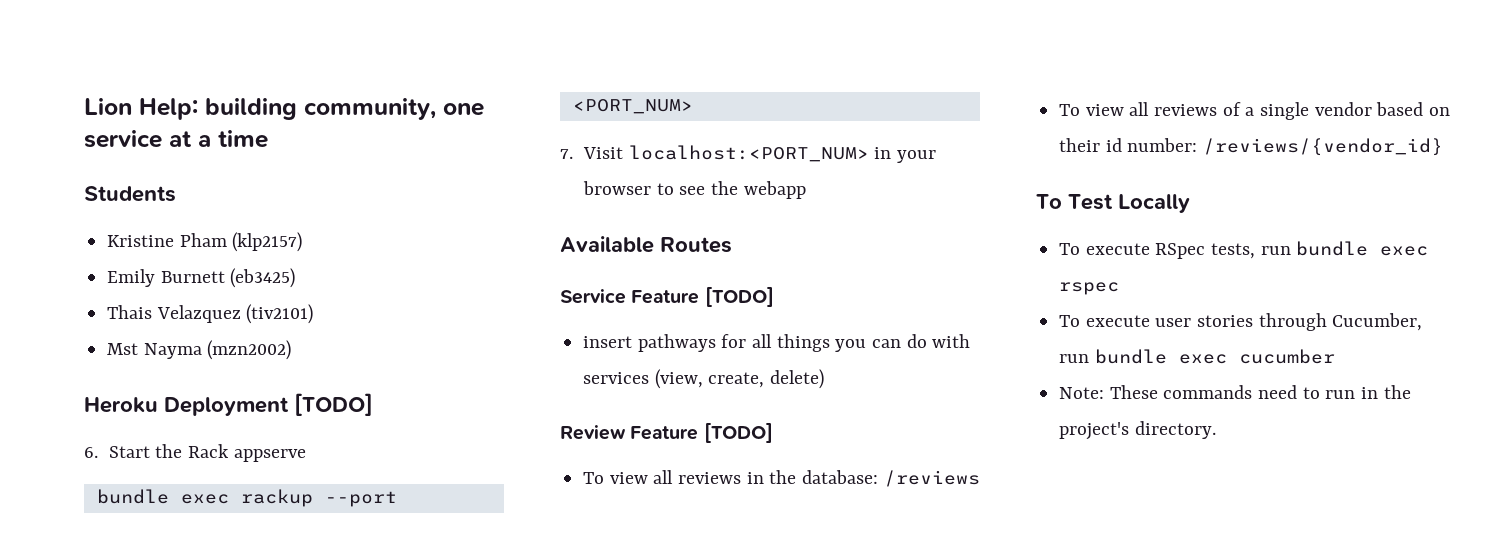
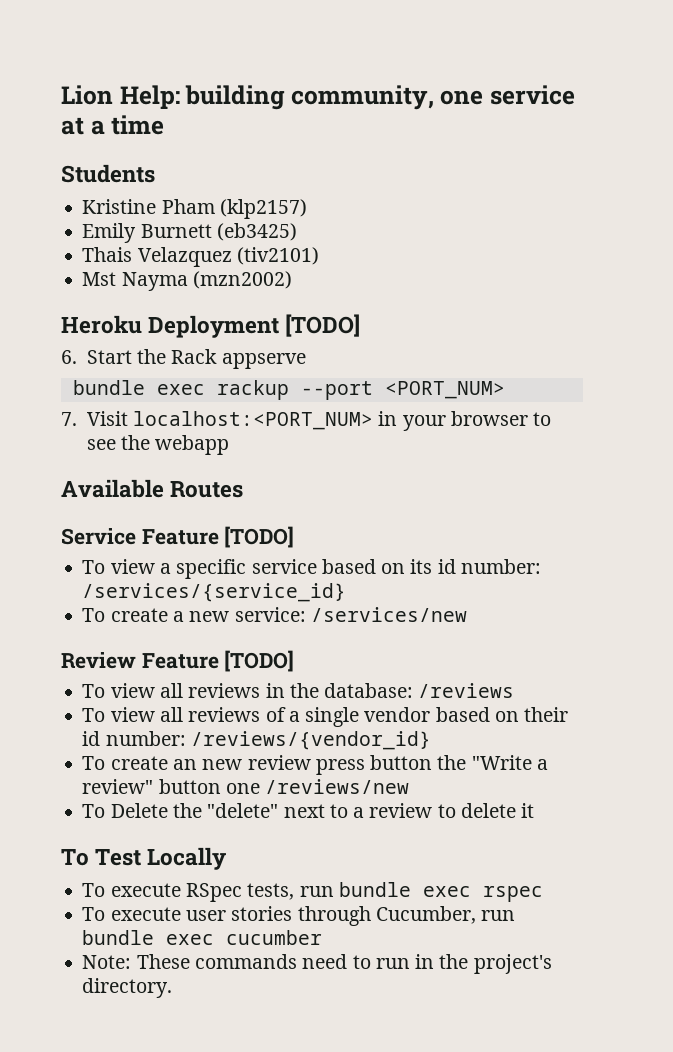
[583,334,971,352] [583,369,825,389] insert pathways for all things you can do with services (view, create, delete) -> [82,559,541,579] [82,583,347,602] [82,607,467,622] To view a specific service based on its id number: /services/{service_id} // To create a new service: /services/new
(1444, 147) none -> [82,755,548,775] [82,779,410,794] [82,803,535,818] // To create an new review press button the "Write a review" button one /reviews/new // To Delete the "delete" next to a review to delete it

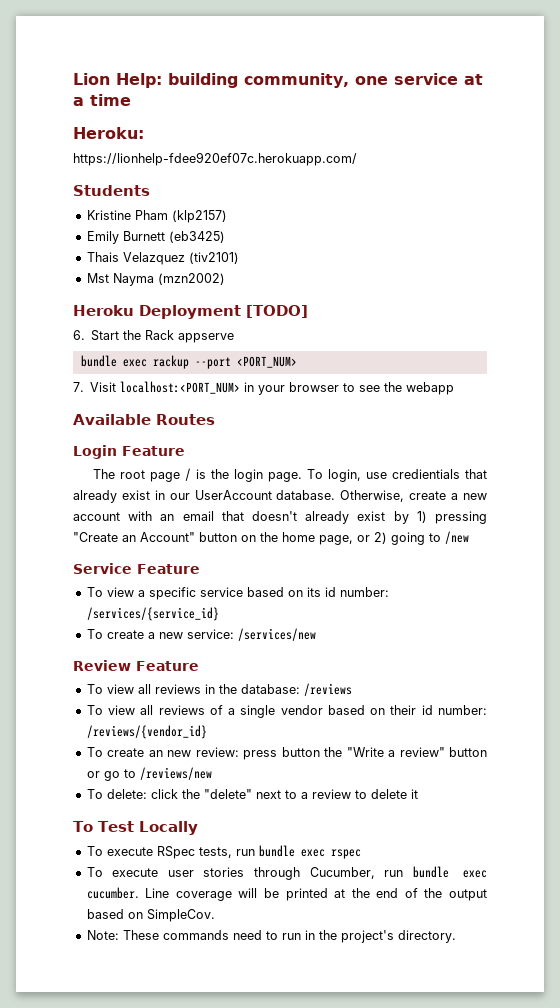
(165, 125) none -> [73,127,144,139] [73,152,357,166] // Heroku: // https://lionhelp-fdee920ef07c.herokuapp.com/
(244, 489) none -> [73,445,185,459] [93,468,487,482] [73,490,488,503] [73,511,487,524] [73,531,469,545] // Login Feature // The root page / is the login page. To login, use credientials that already exist in our UserAccount database. Otherwise, create a new account with an email that doesn't already exist by 1) pressing "Create an Account" button on the home page, or 2) going to /new
[224,526,295,548] [TODO] -> (200, 569) none
[224,650,295,672] [TODO] -> (199, 666) none
[247,755,311,770] review -> [195,747,239,757] review:
[225,783,260,794] one -> [86,769,136,781] or go to
[110,803,168,818] Delete -> [106,789,178,799] delete: click
[226,930,323,945] cucumber -> [86,887,487,901] [86,909,215,922] cucumber. Line coverage will be printed at the end of the output based on SimpleCov.

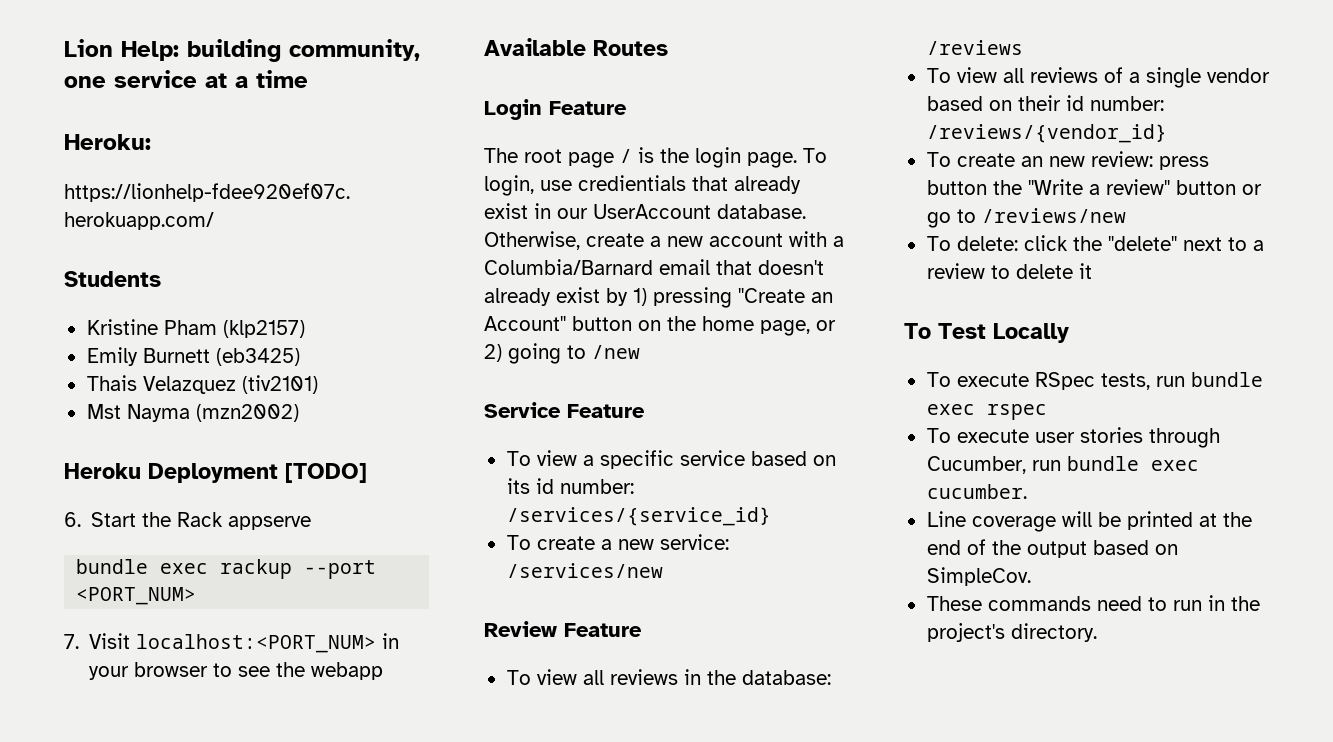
[160,514,175,521] an -> [833,236,844,247] [484,259,653,275] a Columbia/Barnard
(139, 893) none -> (1027, 491) //
[86,930,119,940] Note: -> (1031, 576) none

